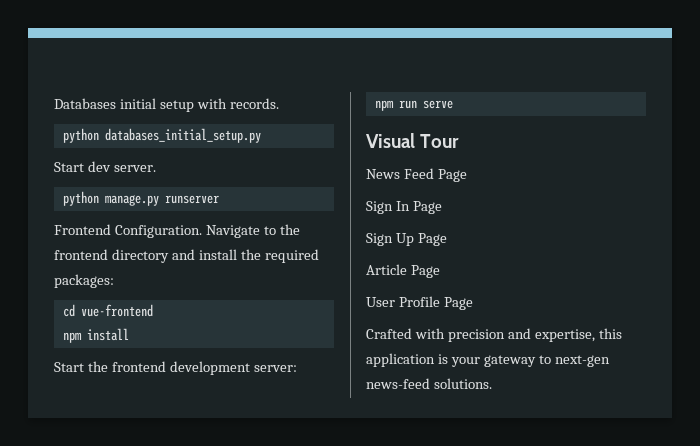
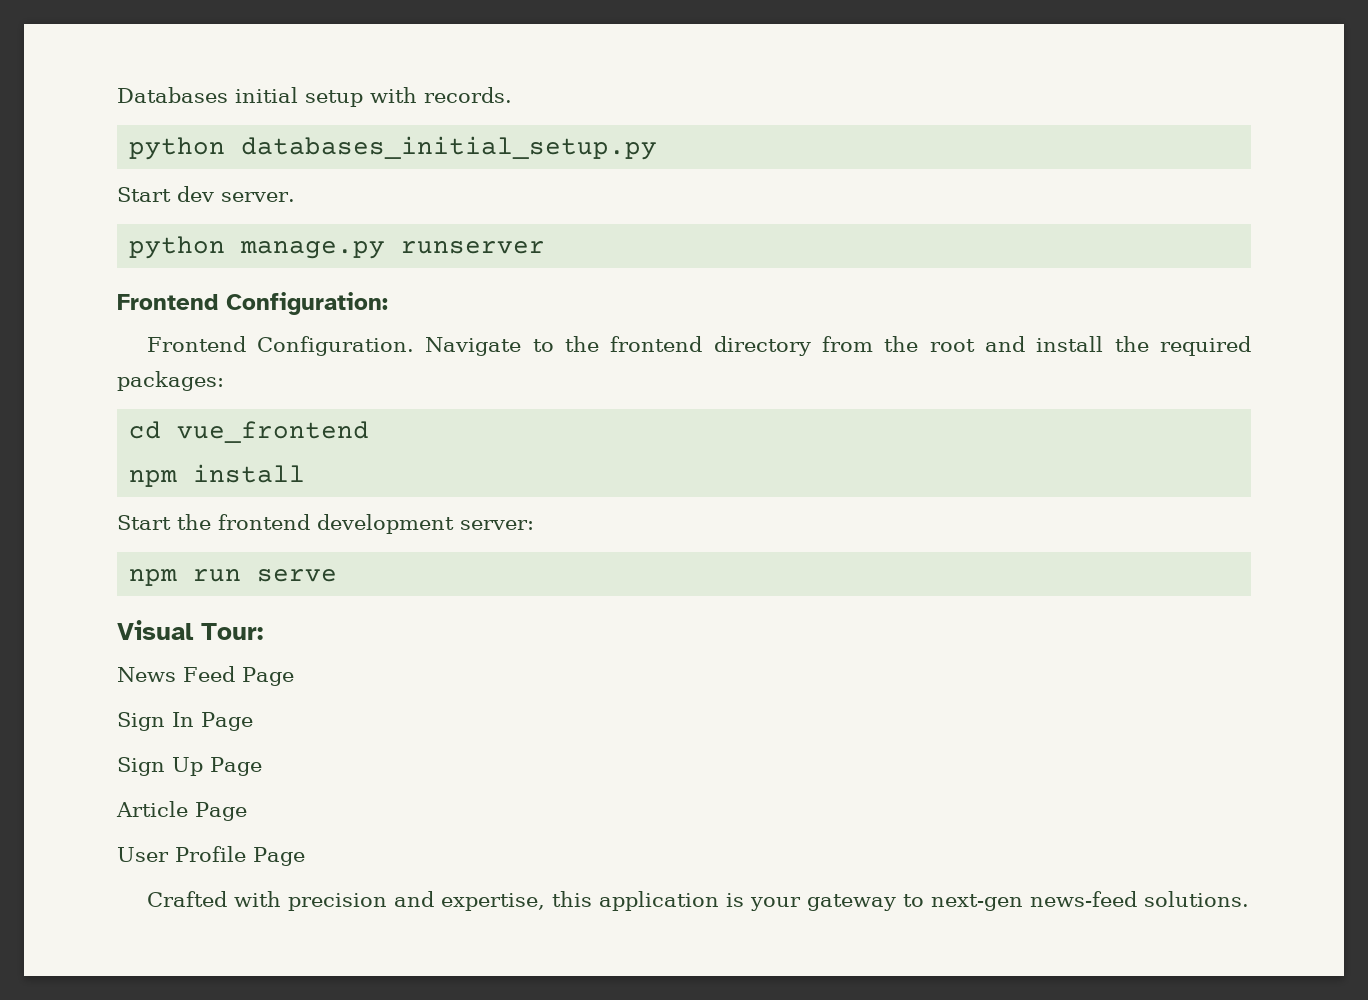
(219, 199) none -> [117,292,388,315] // Frontend Configuration:
(169, 256) none -> [821,336,975,352] from the root
[80,304,153,317] vue-frontend -> [177,421,370,443] vue_frontend
[420,134,460,148] Tour -> [201,623,263,640] Tour:

